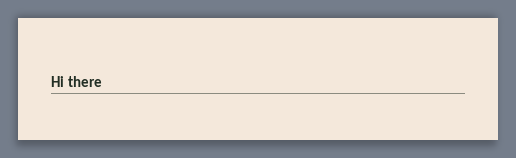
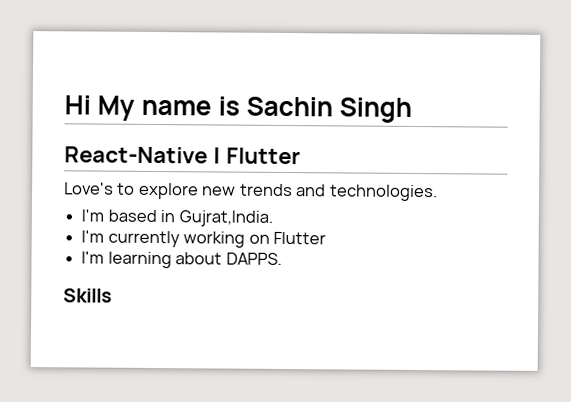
[67,76,102,87] there -> [97,95,413,123] [64,146,301,165] [64,182,438,202] [81,209,273,227] [81,230,326,248] [81,251,282,269] [63,288,112,303] My name is Sachin Singh // React-Native | Flutter // Love's to explore new trends and technologies. // I'm based in Gujrat,India. // I'm currently working on Flutter // I'm learning about DAPPS. // Skills

